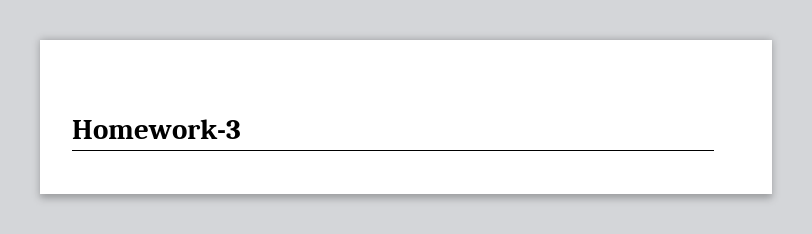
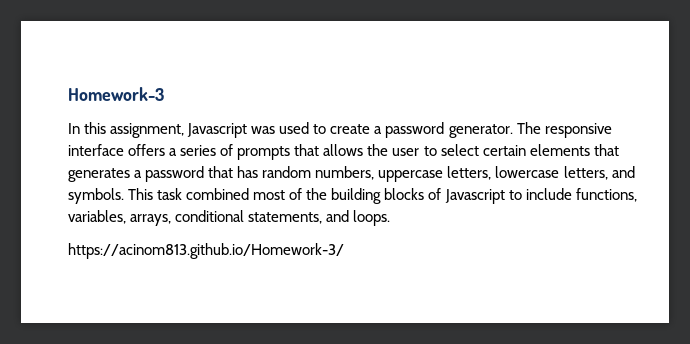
(241, 129) none -> [68,122,612,138] [68,144,619,160] [68,166,635,182] [68,188,637,204] [68,210,391,226] [68,243,344,259] // In this assignment, Javascript was used to create a password generator. The responsive interface offers a series of prompts that allows the user to select certain elements that generates a password that has random numbers, uppercase letters, lowercase letters, and symbols. This task combined most of the building blocks of Javascript to include functions, variables, arrays, conditional statements, and loops. // https://acinom813.github.io/Homework-3/

